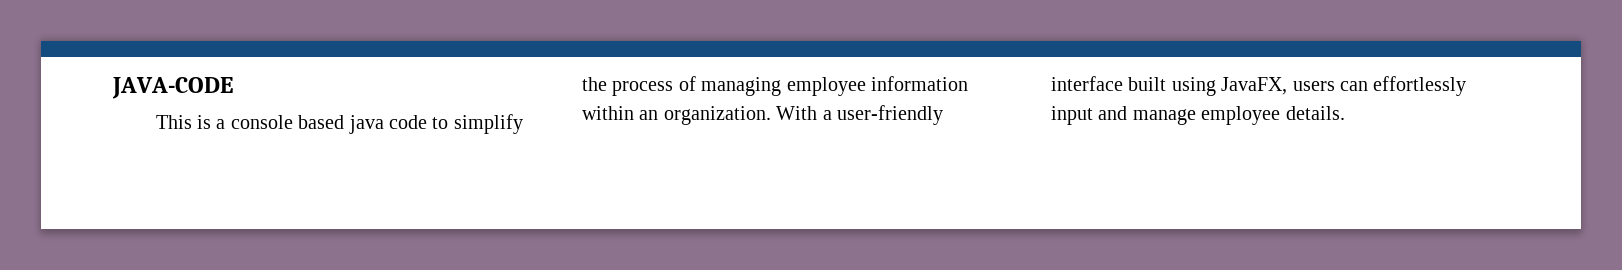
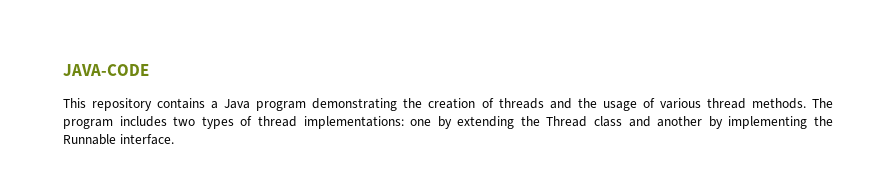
[197,114,523,134] [582,76,968,96] [582,105,943,125] [1051,76,1467,96] [1051,106,1345,125] is a console based java code to simplify the process of managing employee information within an organization. With a user-friendly interface built using JavaFX, users can effortlessly input and manage employee details. -> [92,98,833,111] [63,116,834,129] [63,134,174,145] repository contains a Java program demonstrating the creation of threads and the usage of various thread methods. The program includes two types of thread implementations: one by extending the Thread class and another by implementing the Runnable interface.

